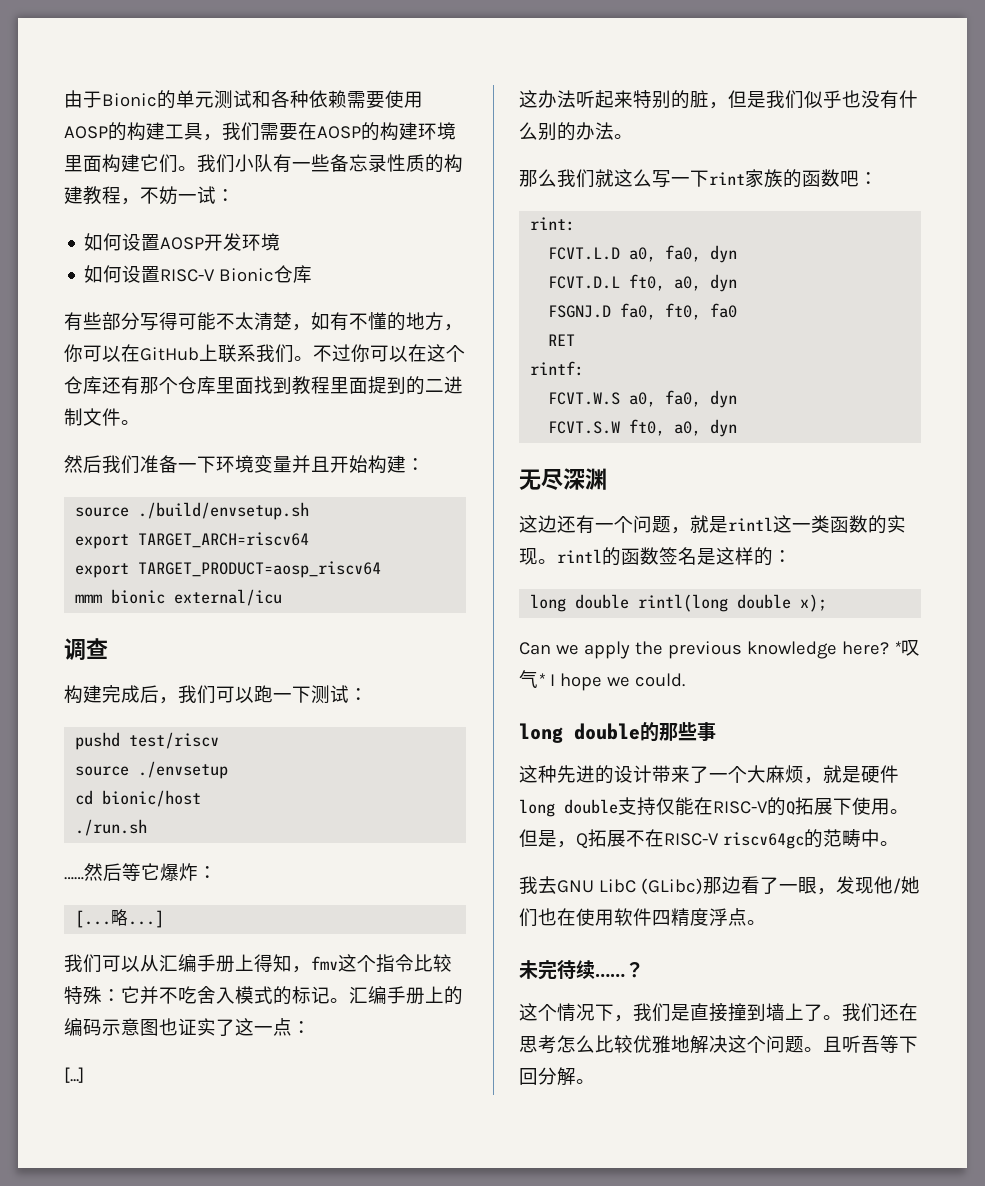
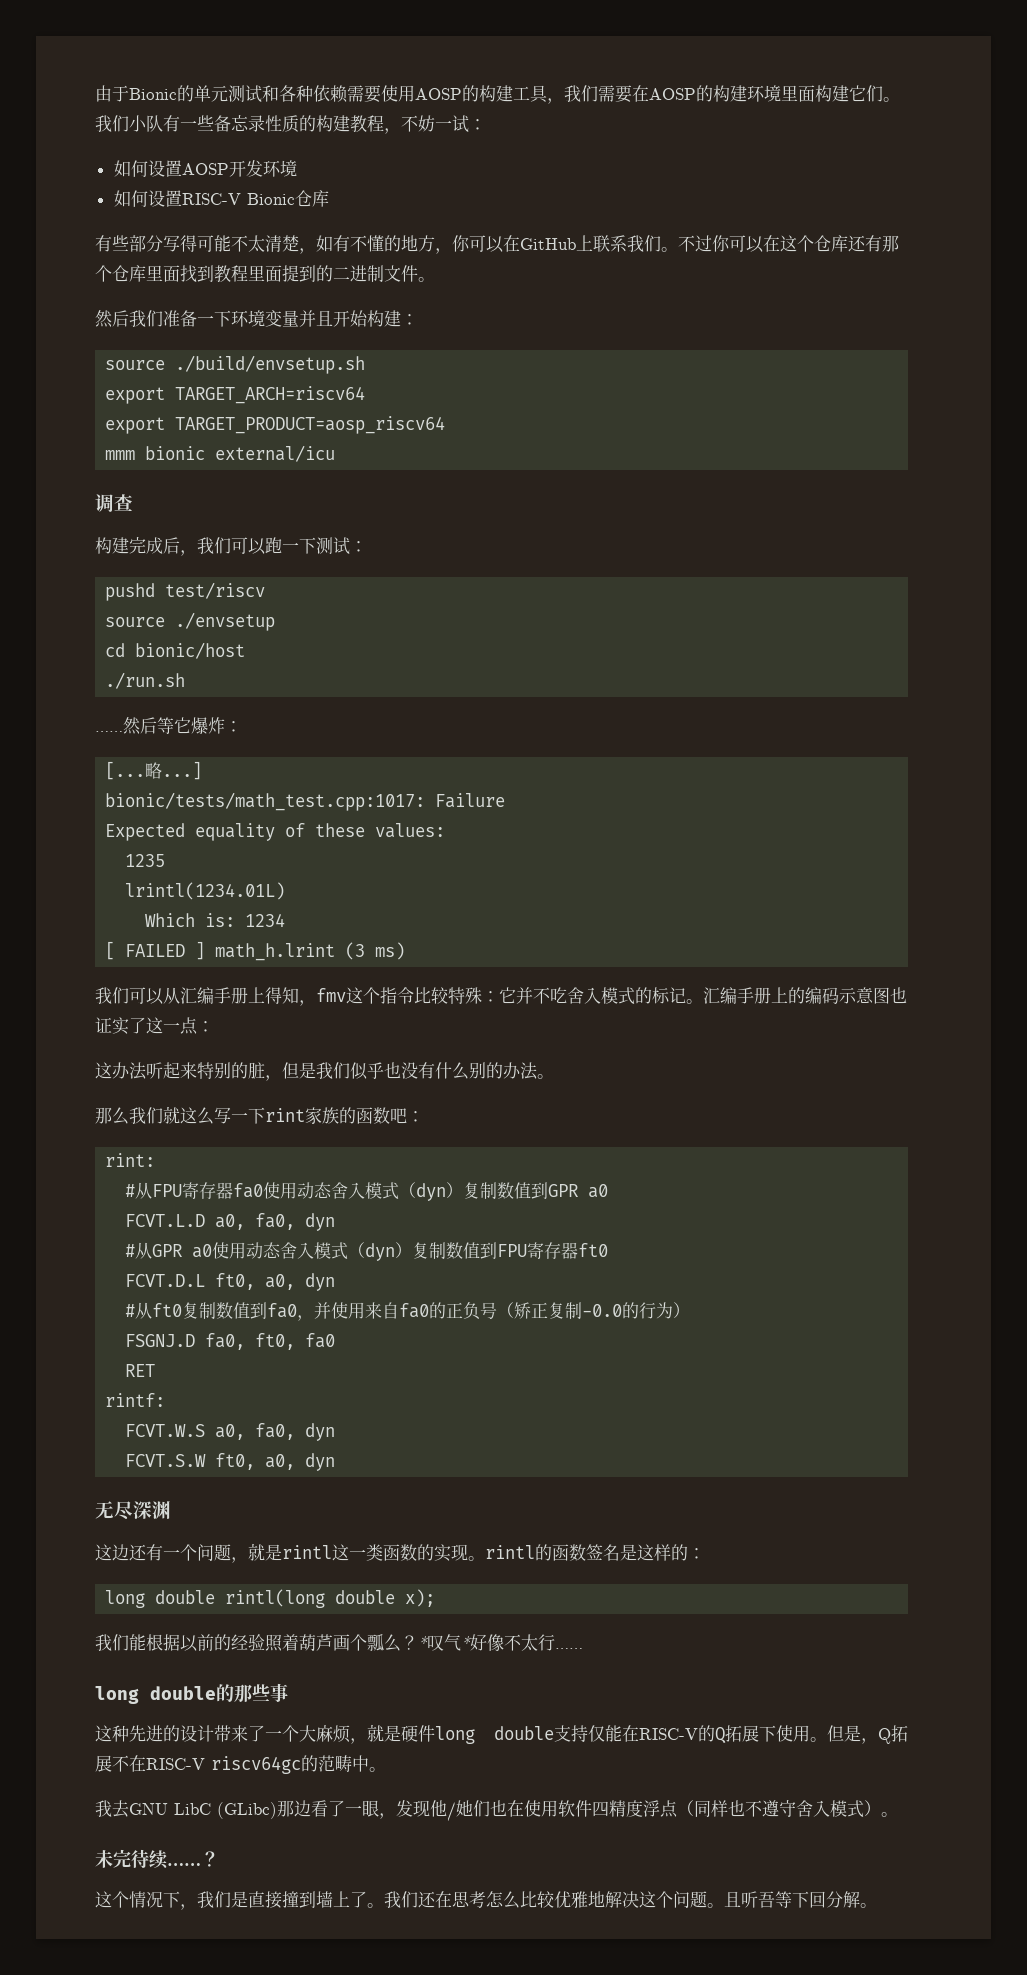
(165, 919) none -> [105,792,506,811] [105,823,446,841] [125,854,166,867] [125,882,286,900] [145,913,286,927] [105,941,406,961] // bionic/tests/math_test.cpp:1017: Failure // Expected equality of these values: // 1235 // lrintl(1234.01L) // Which is: 1234 // [ FAILED ] math_h.lrint (3 ms)
[64,1067,84,1083] // [...] -> (214, 1026) none
[548,245,738,263] [548,274,738,292] FCVT.L.D a0, fa0, dyn // FCVT.D.L ft0, a0, dyn -> [125,1182,609,1201] [125,1213,336,1231] [125,1242,609,1261] [125,1273,336,1291] [125,1302,691,1321] #从FPU寄存器fa0使用动态舍入模式（dyn）复制数值到GPR a0 // FCVT.L.D a0, fa0, dyn // #从GPR a0使用动态舍入模式（dyn）复制数值到FPU寄存器ft0 // FCVT.D.L ft0, a0, dyn // #从ft0复制数值到fa0，并使用来自fa0的正负号（矫正复制-0.0的行为）
[519,639,920,659] [519,670,685,691] Can we apply the previous knowledge here? *叹气* I hope we could. -> [95,1634,583,1652] 我们能根据以前的经验照着葫芦画个瓢么？*叹气*好像不太行……
(747, 917) none -> [677,1800,881,1818] （同样也不遵守舍入模式）

